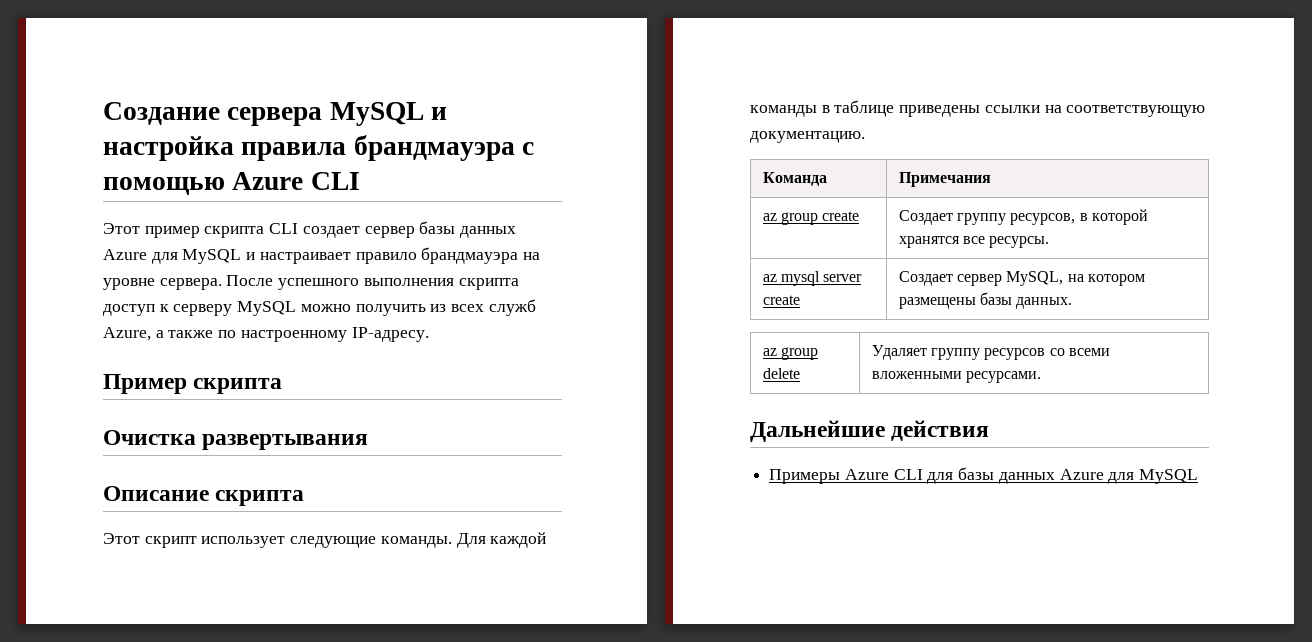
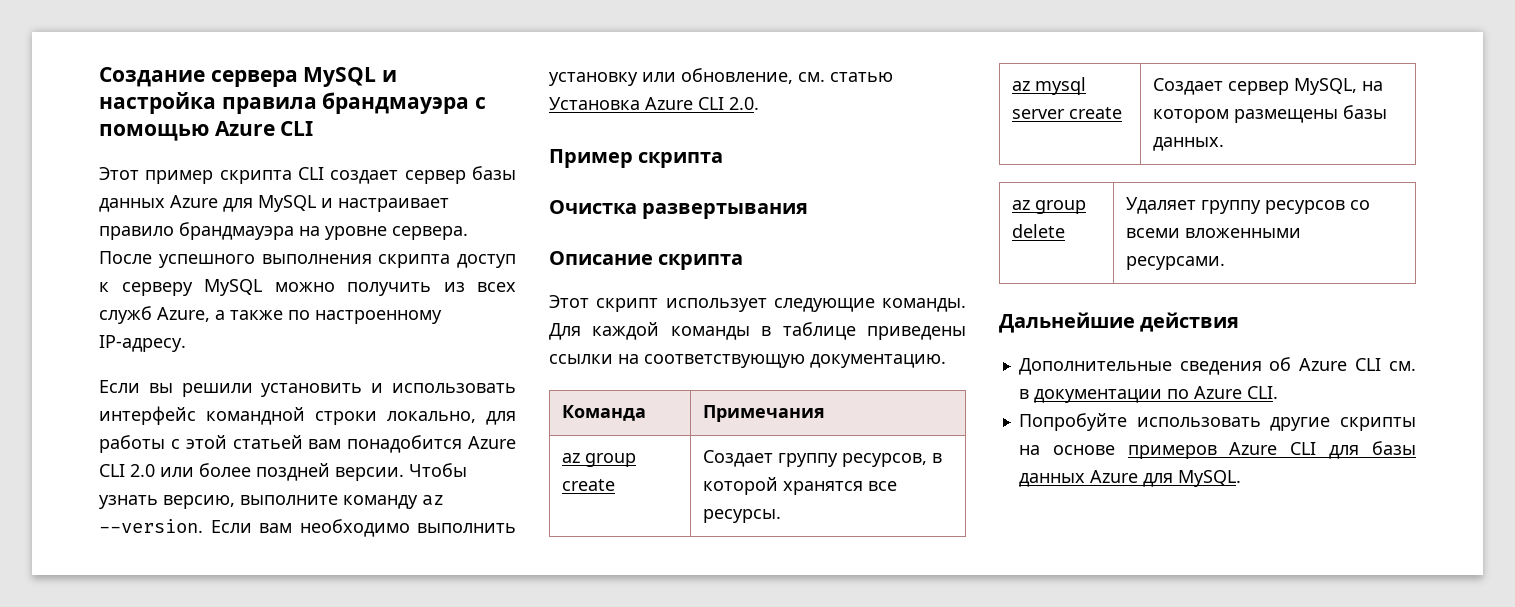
(429, 334) none -> [99,380,516,397] [99,406,516,425] [99,435,516,453] [99,463,467,481] [99,495,444,509] [99,519,516,537] [549,68,893,86] [549,97,759,110] // Если вы решили установить и использовать интерфейс командной строки локально, для работы с этой статьей вам понадобится Azure CLI 2.0 или более поздней версии. Чтобы узнать версию, выполните команду az --version. Если вам необходимо выполнить установку или обновление, см. статью Установка Azure CLI 2.0.
[769,469,841,484] Примеры -> [1018,357,1416,375] [1018,386,1278,403] [1018,413,1416,431] [1018,445,1217,459] Дополнительные сведения об Azure CLI см. в документации по Azure CLI. // Попробуйте использовать другие скрипты на основе примеров
[1139,469,1199,484] MySQL -> [1177,470,1241,487] MySQL.

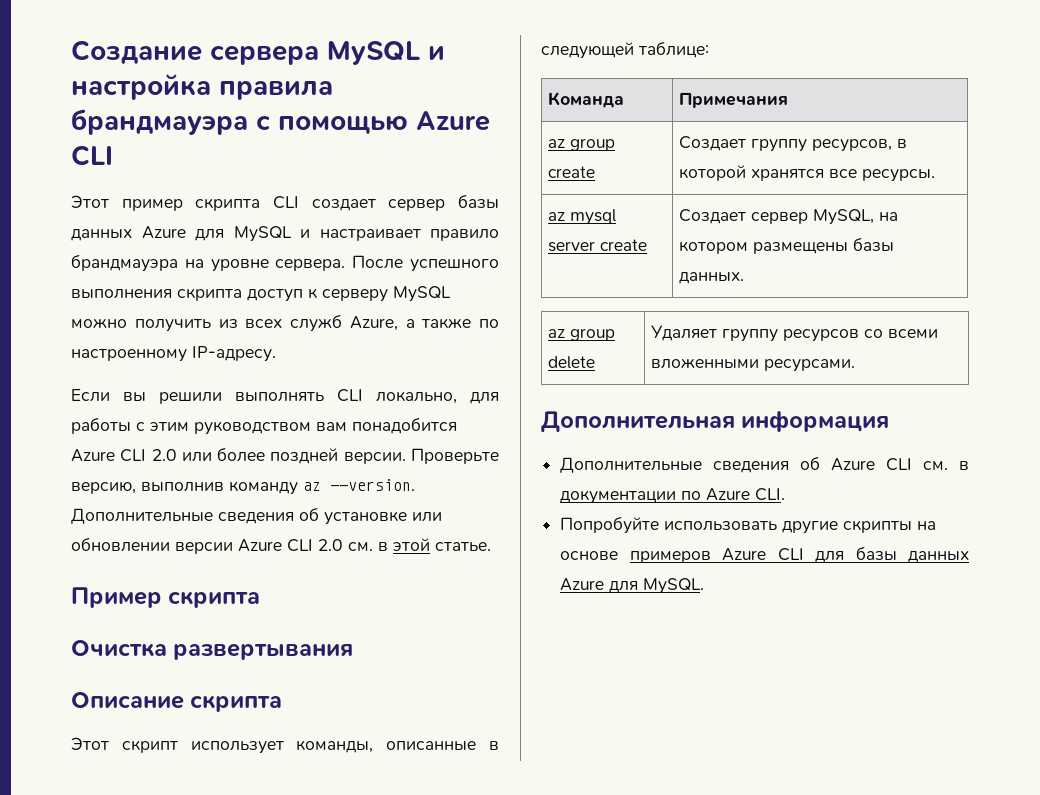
[261,383,516,397] [99,406,377,425] установить и использовать интерфейс командной строки -> [235,389,363,402] выполнять CLI
[185,435,303,449] этой статьей -> [150,421,311,435] этим руководством
[409,463,467,477] [99,495,444,509] [99,519,516,537] [549,68,893,86] [549,97,759,110] Чтобы узнать версию, выполните команду az --version. Если вам необходимо выполнить установку или обновление, см. статью Установка Azure CLI 2.0. -> [411,448,499,464] [71,479,415,495] [71,507,442,525] [71,537,491,554] Проверьте версию, выполнив команду az --version. Дополнительные сведения об установке или обновлении версии Azure CLI 2.0 см. в этой статье.
[773,298,966,312] [549,322,966,340] [549,354,946,368] следующие команды. Для каждой команды в таблице приведены ссылки на соответствующую документацию. -> [296,740,499,753] [541,41,709,59] команды, описанные в следующей таблице:
[999,312,1240,333] Дальнейшие действия -> [541,411,890,433] Дополнительная информация

